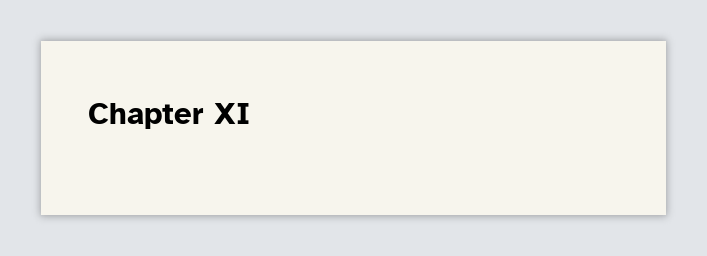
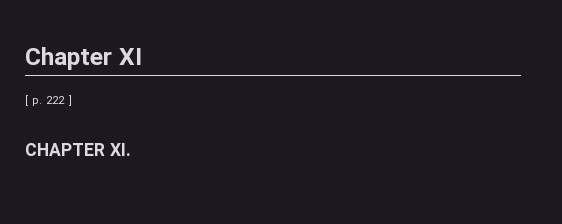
(250, 113) none -> [25,95,72,106] [25,143,131,156] // [ p. 222 ] // CHAPTER XI.

